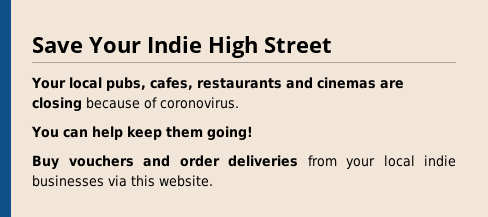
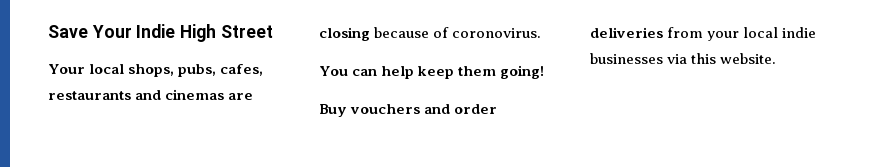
(102, 83) none -> [128,64,175,77] shops,

